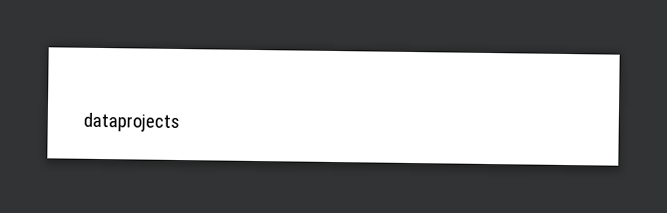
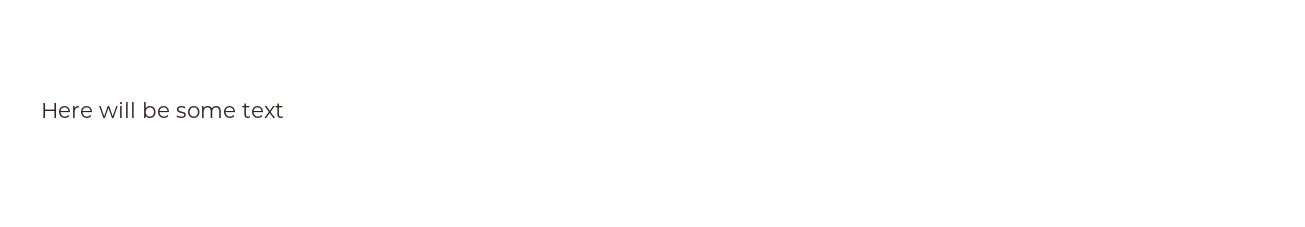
[83,112,180,133] dataprojects -> [41,102,284,118] Here will be some text

